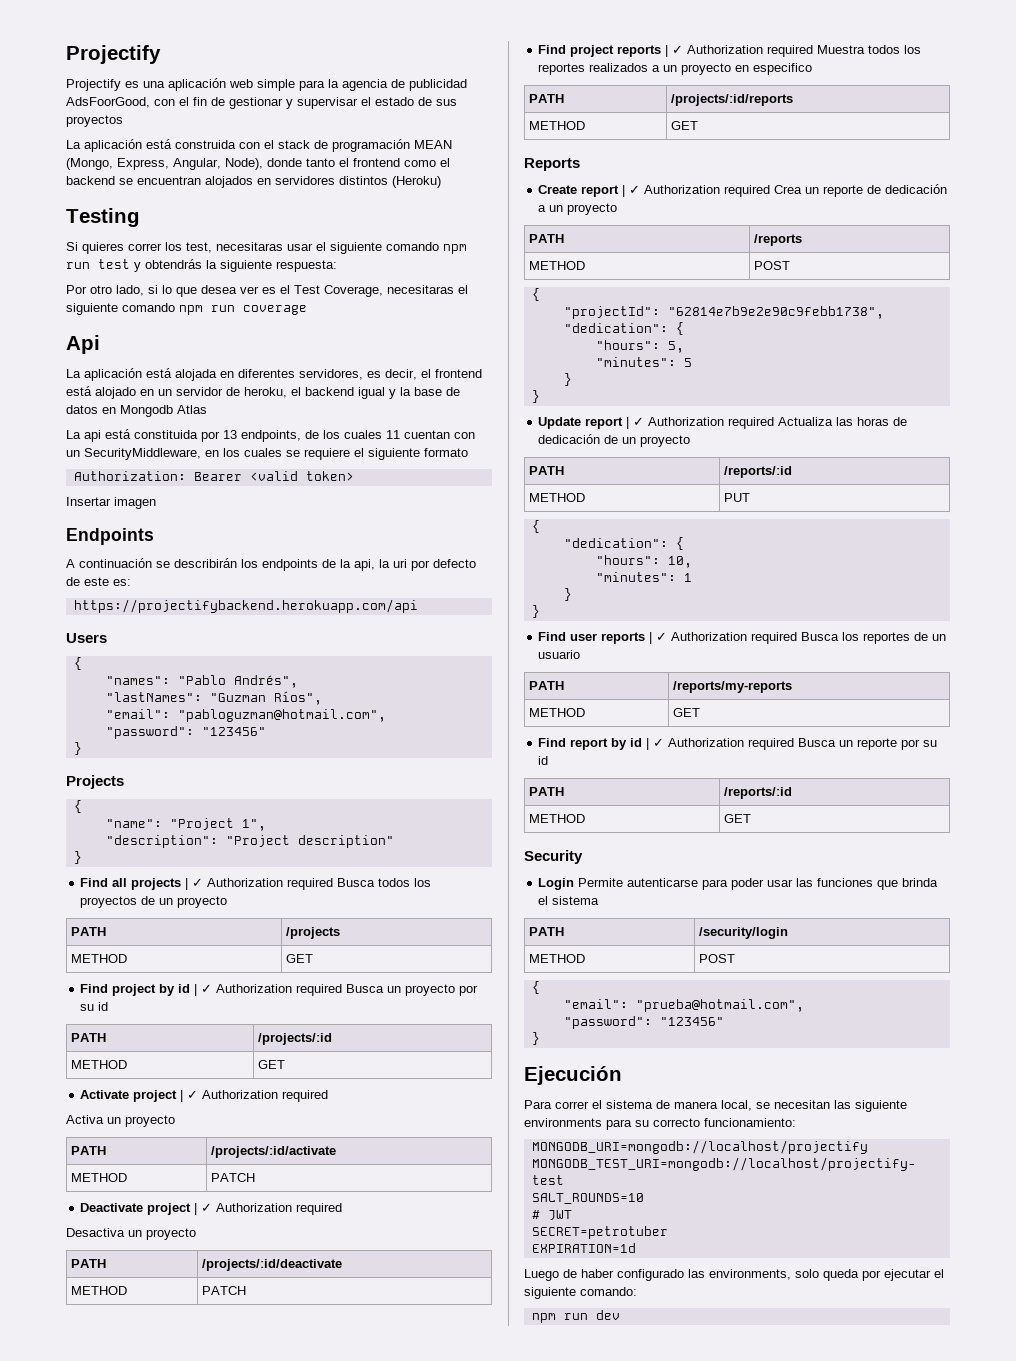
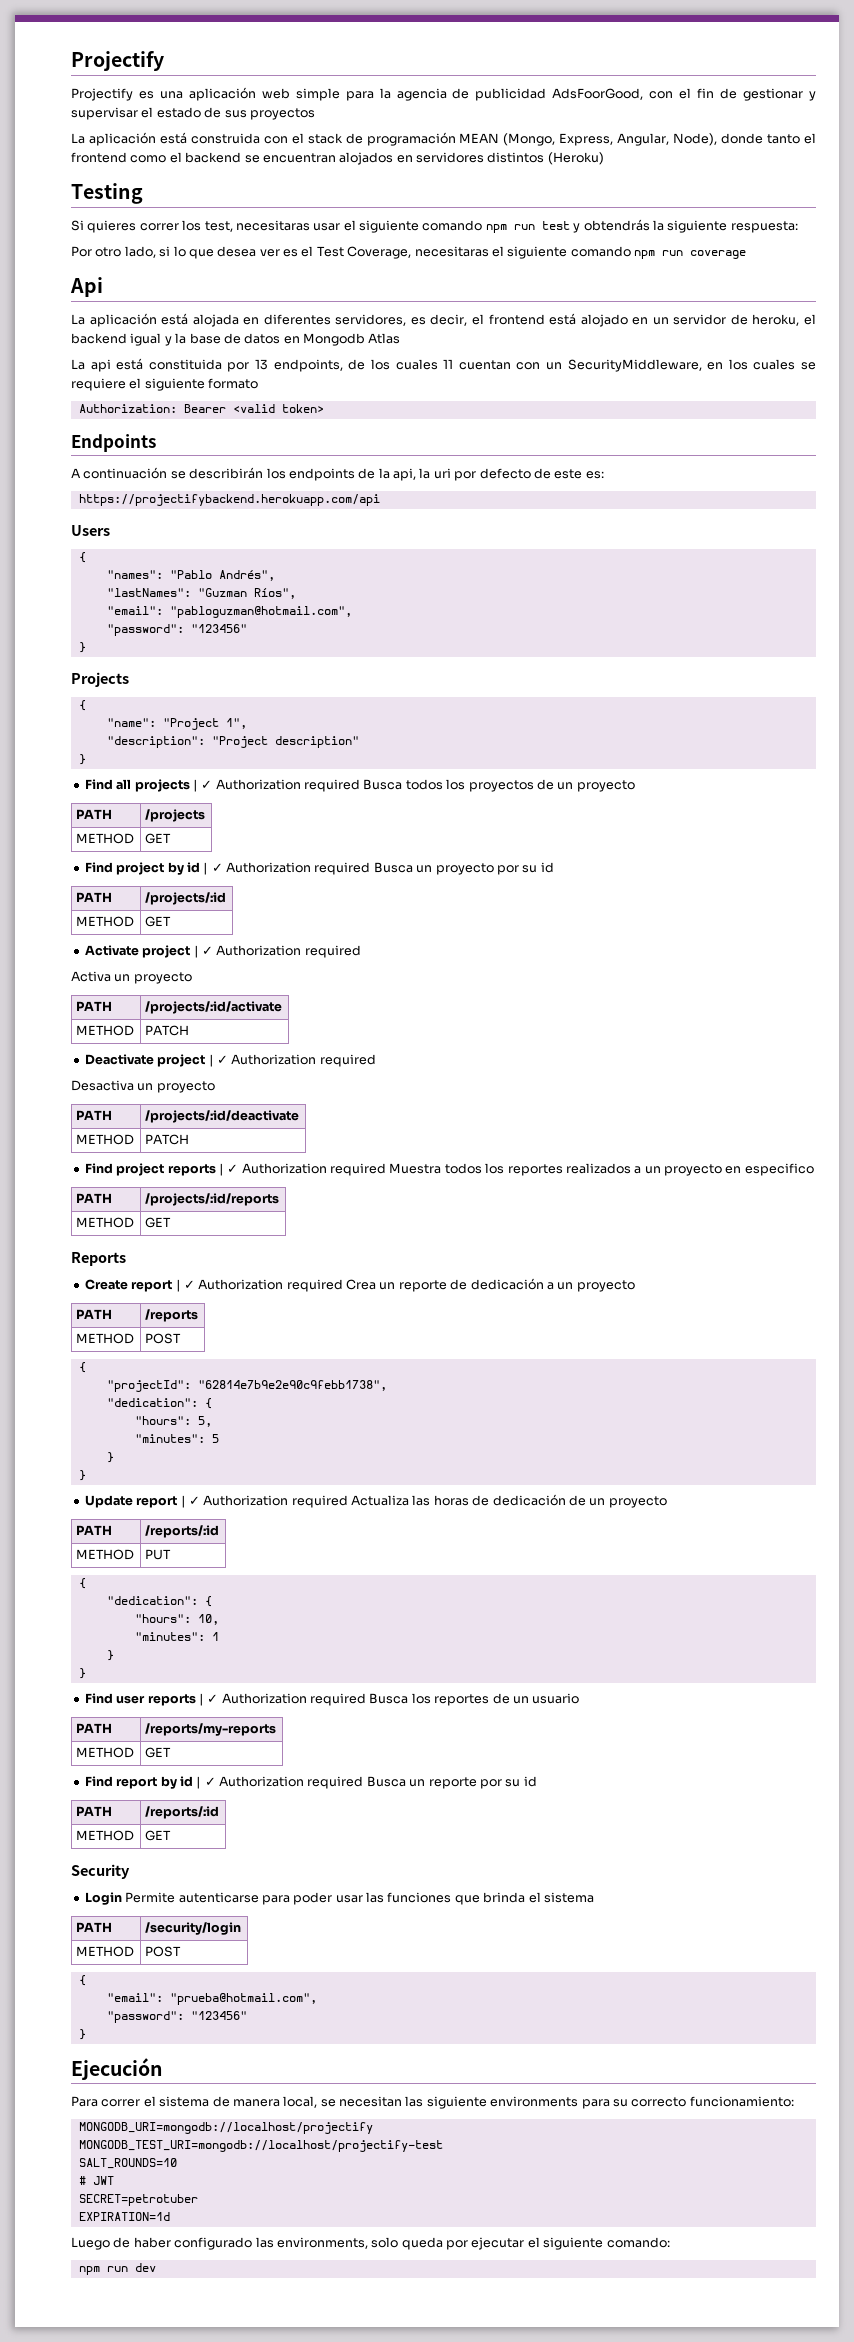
[66,497,156,509] // Insertar imagen -> (324, 408) none

